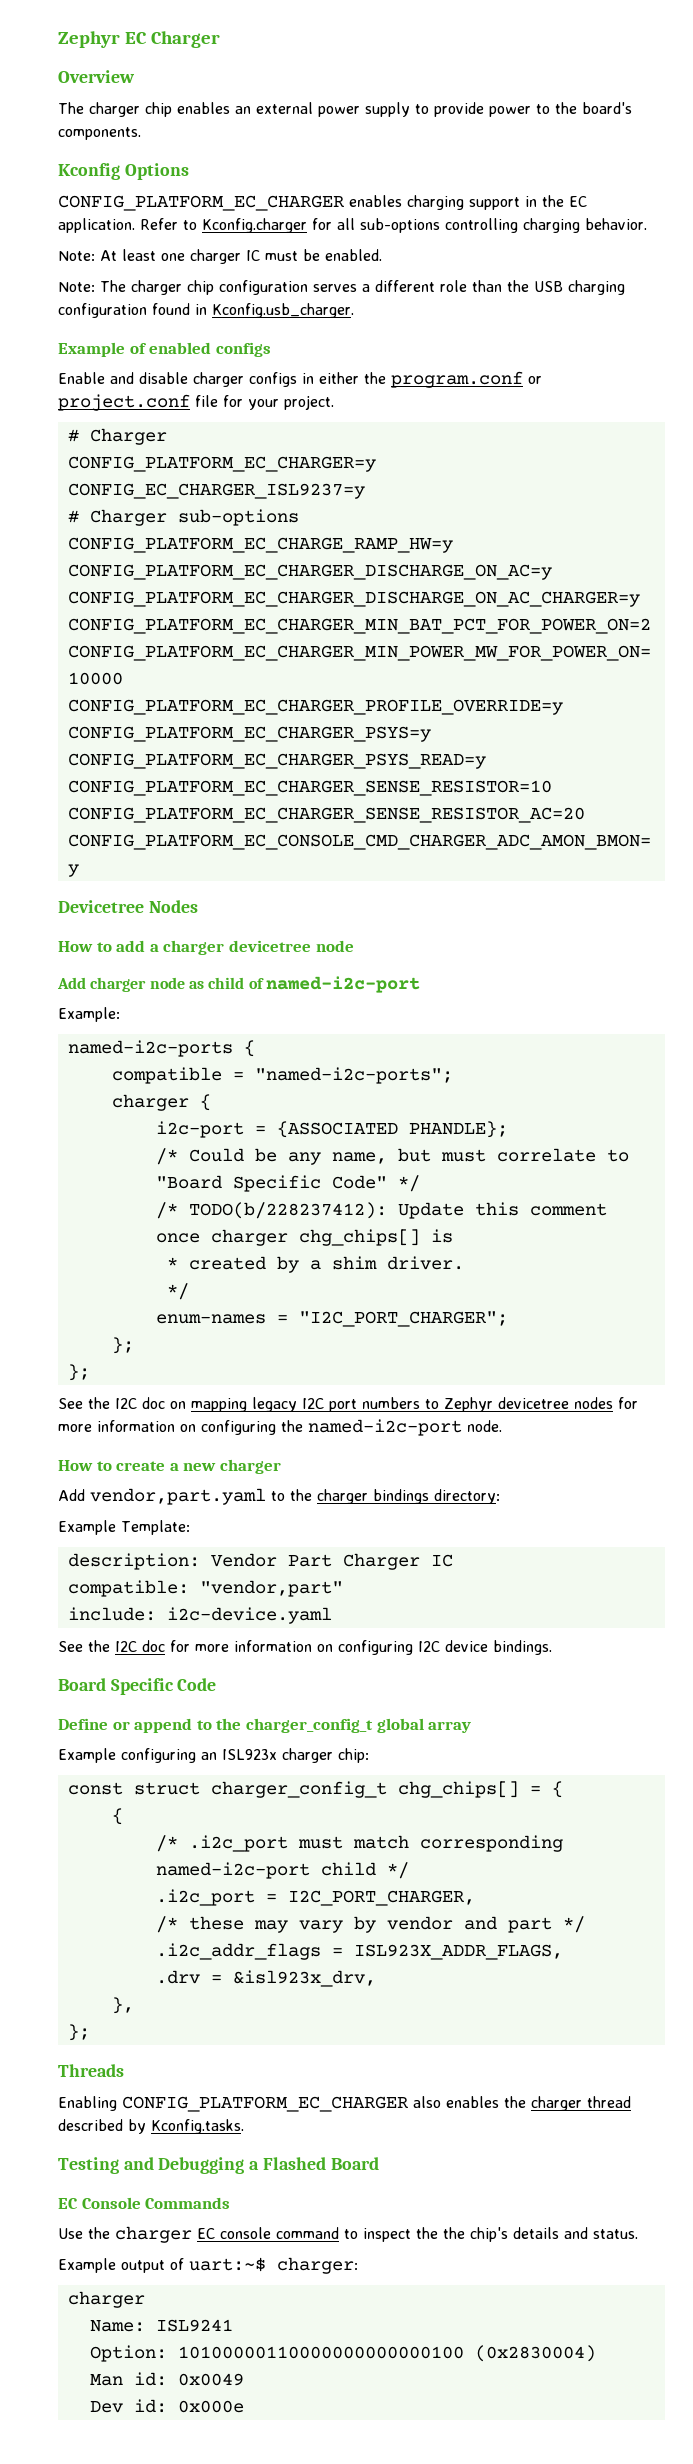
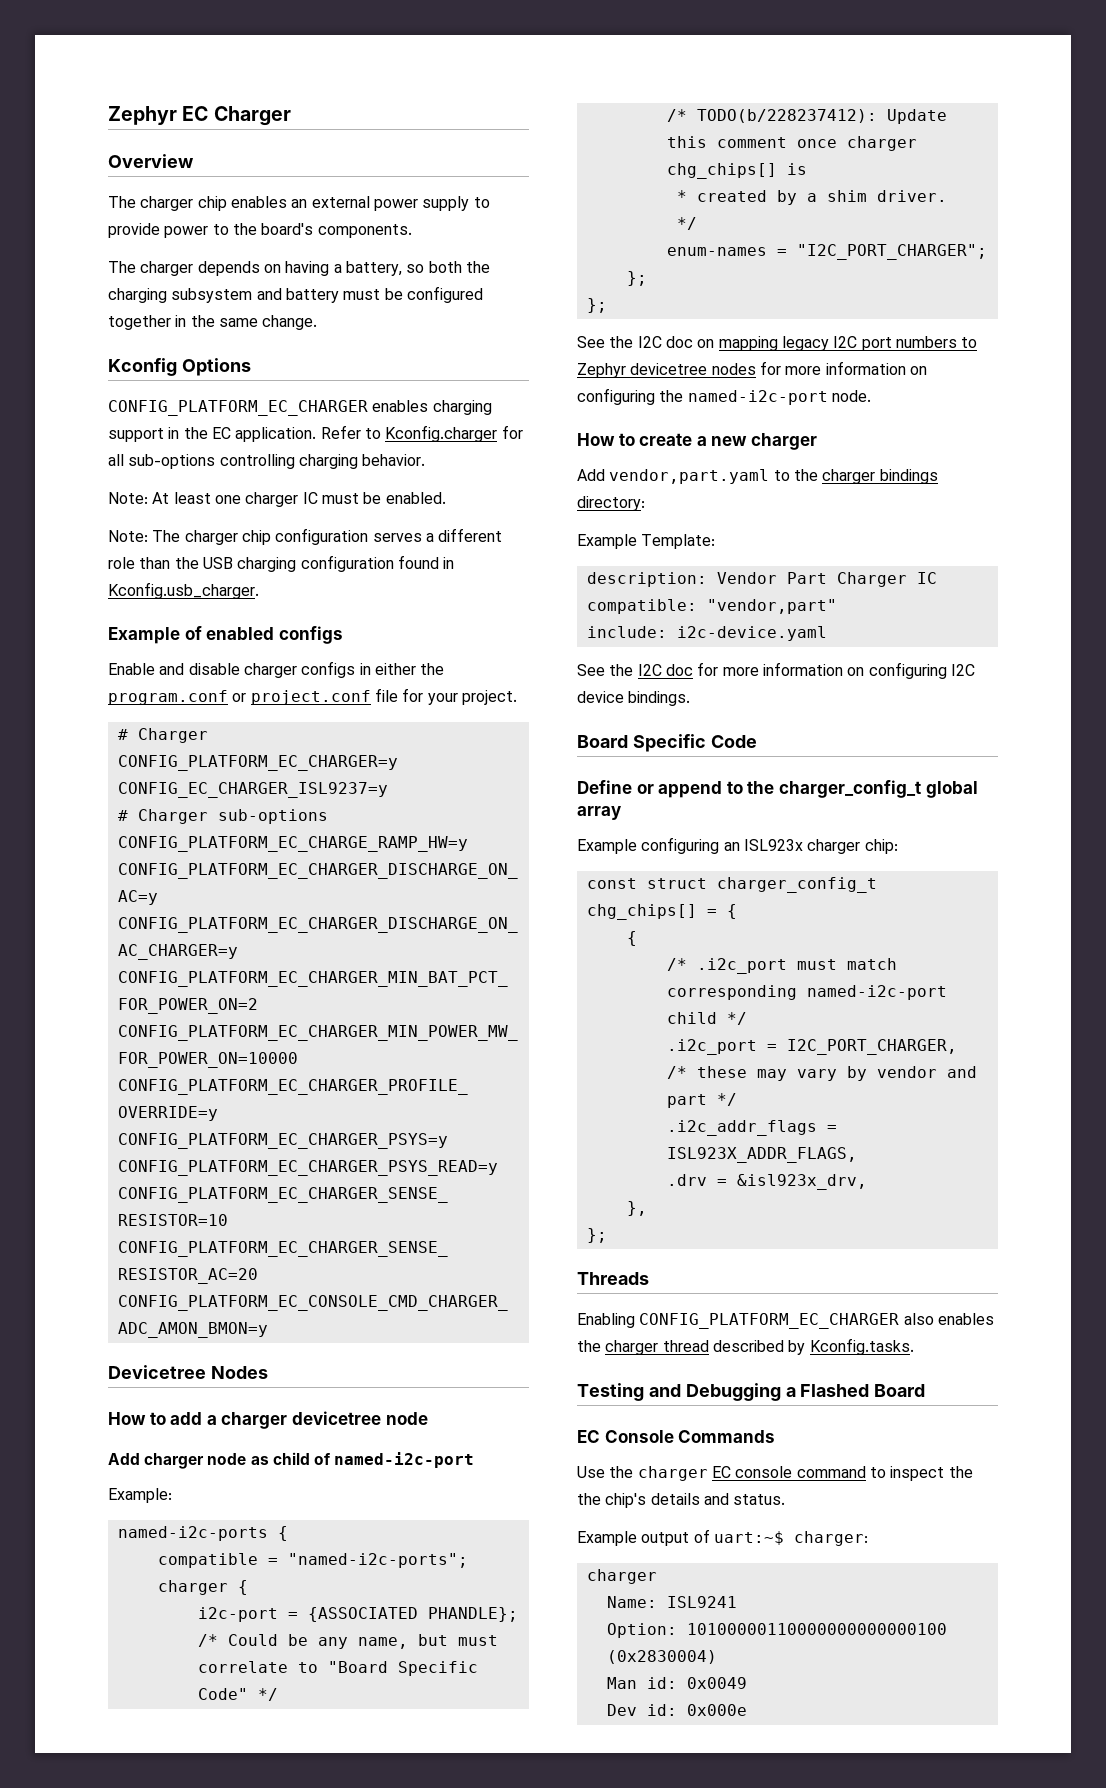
(141, 133) none -> [108,261,490,276] [108,286,483,303] [108,315,318,330] // The charger depends on having a battery, so both the charging subsystem and battery must be configured together in the same change.

